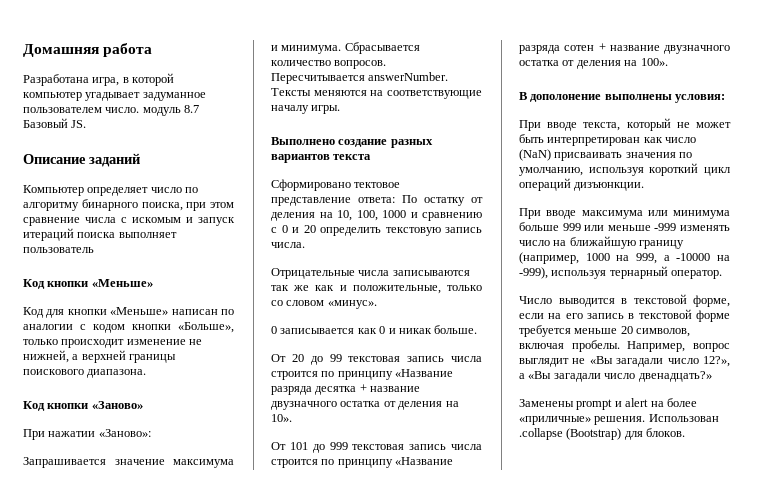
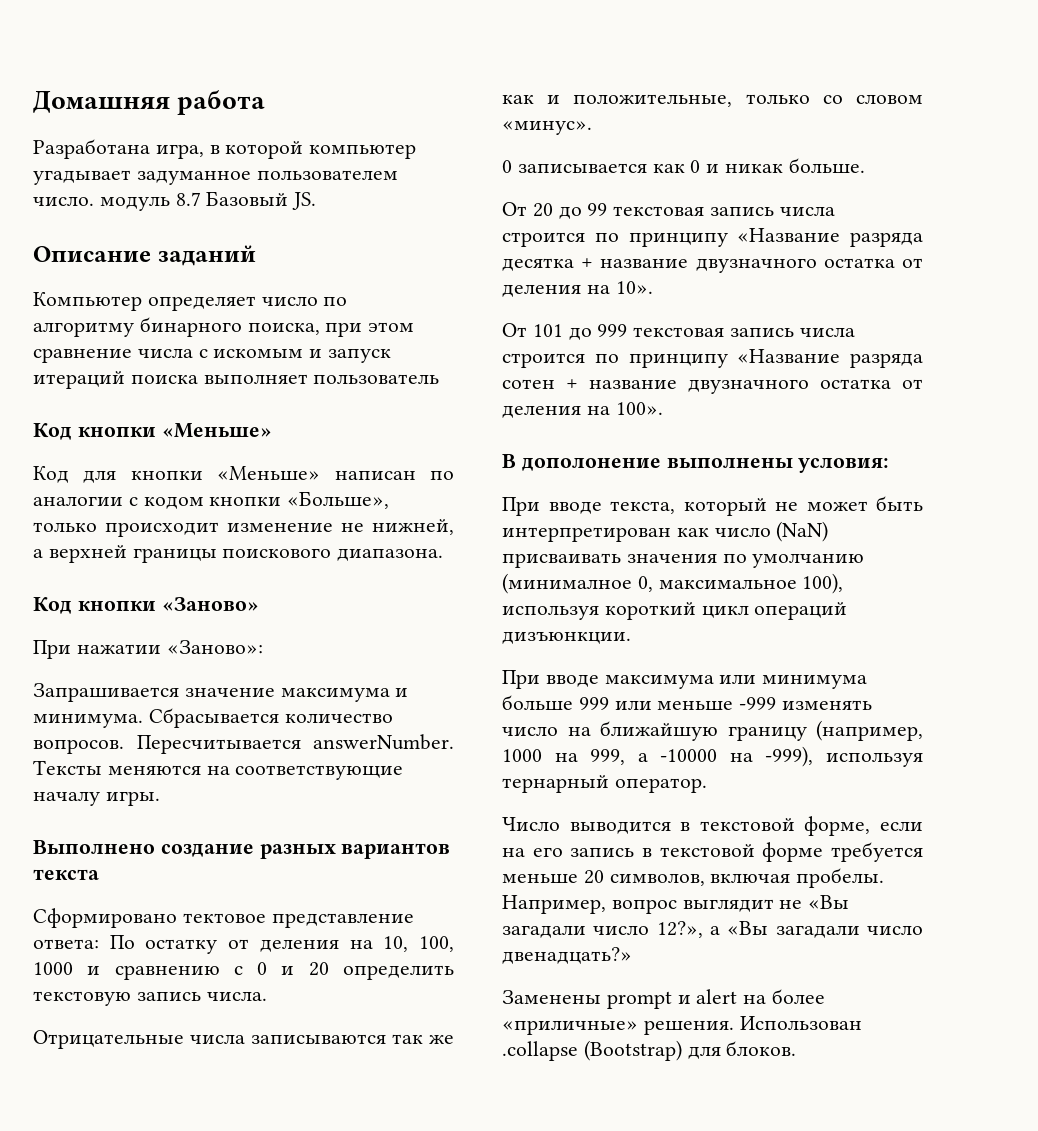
[519,167,583,176] умолчанию, -> [752,553,865,568] [502,573,844,594] умолчанию (минималное 0, максимальное 100),

